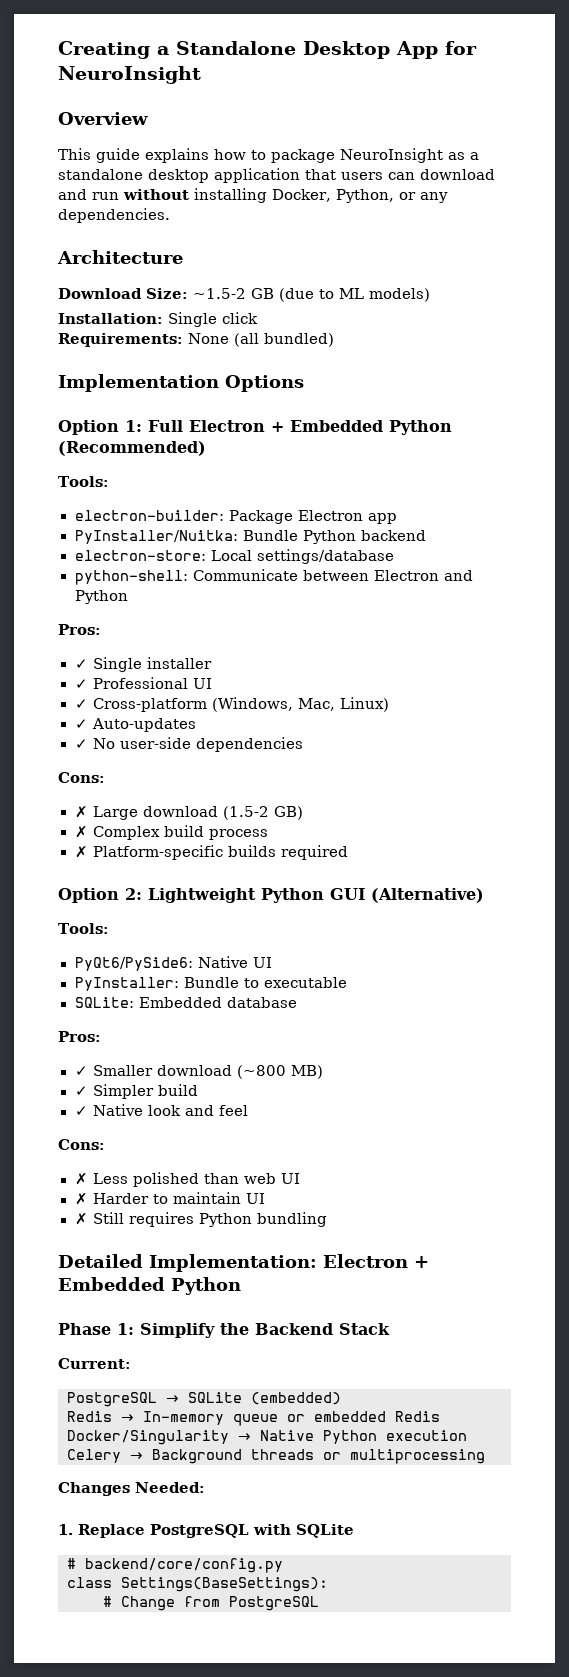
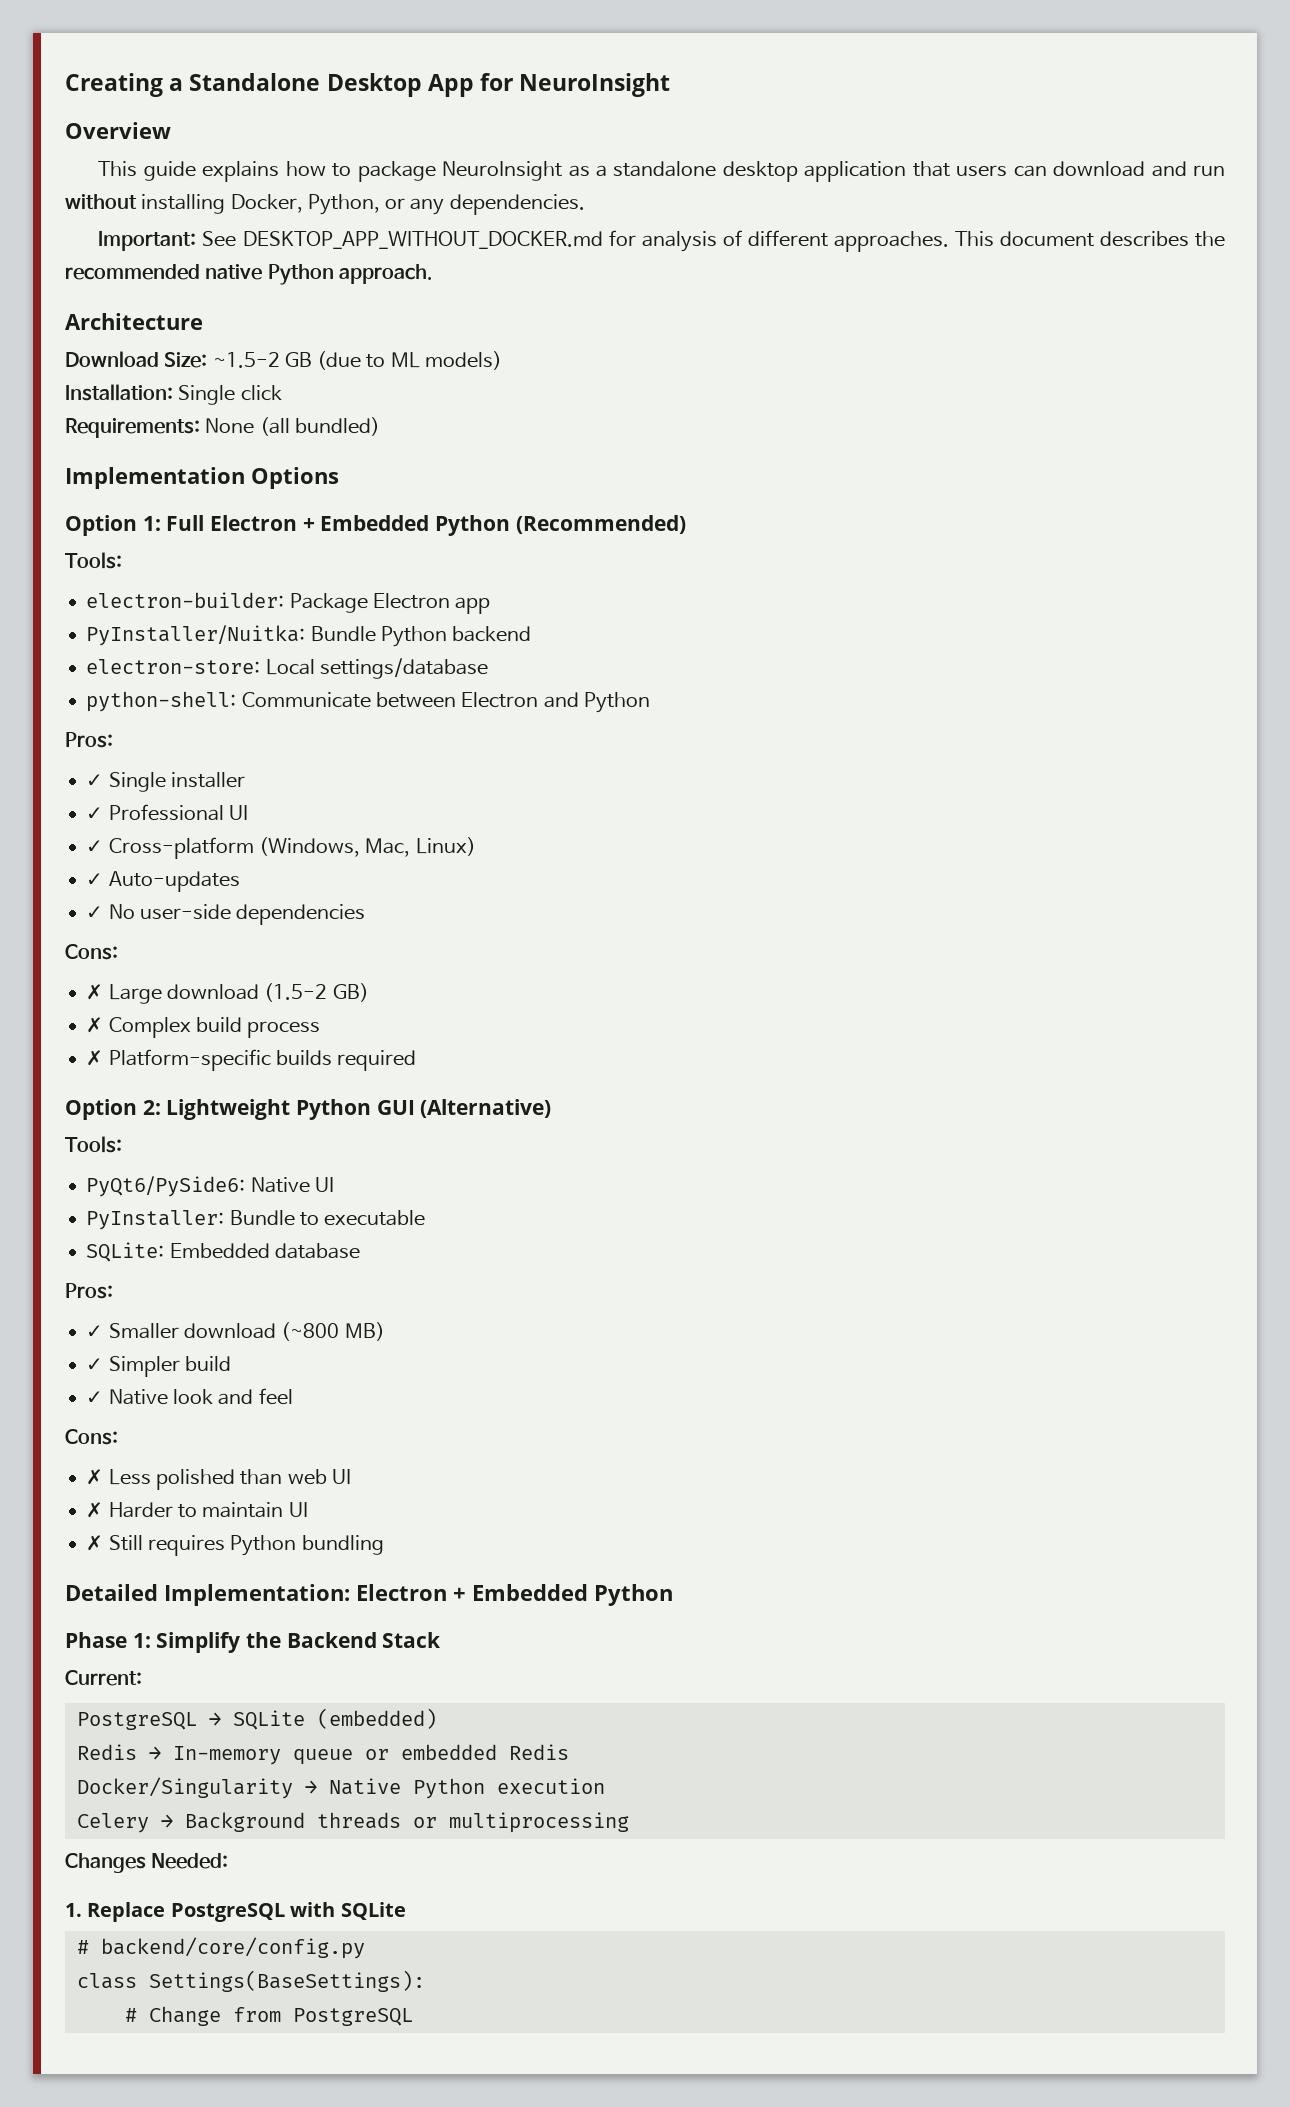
(170, 215) none -> [98,230,1225,252] [65,264,433,285] // Important: See DESKTOP_APP_WITHOUT_DOCKER.md for analysis of different approaches. This document describes the recommended native Python approach.

